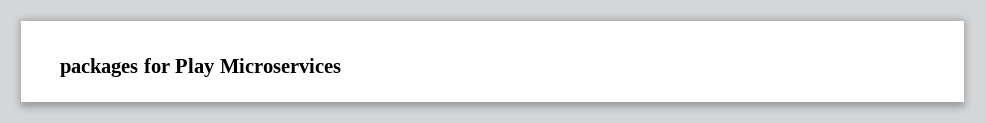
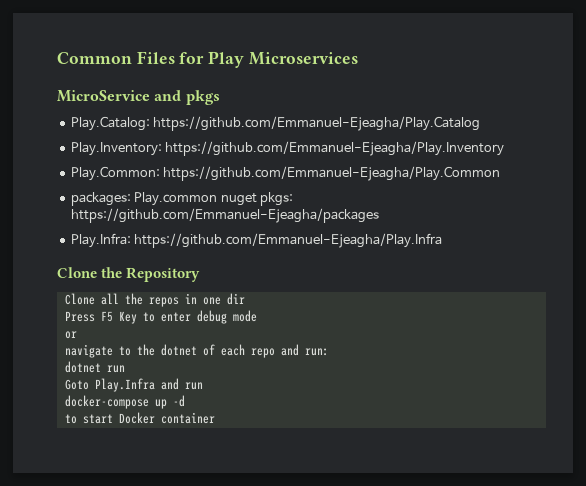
[60,58,138,77] packages -> [57,51,175,64] Common Files
(341, 65) none -> [57,90,220,105] [70,116,481,131] [70,141,505,156] [70,166,501,181] [70,192,293,206] [70,208,379,223] [70,233,443,248] [57,267,201,282] [64,293,245,307] [64,310,257,324] [64,331,77,339] [64,344,329,358] [64,361,125,373] [64,378,203,392] [64,395,185,409] [64,412,215,424] // MicroService and pkgs // Play.Catalog: https://github.com/Emmanuel-Ejeagha/Play.Catalog // Play.Inventory: https://github.com/Emmanuel-Ejeagha/Play.Inventory // Play.Common: https://github.com/Emmanuel-Ejeagha/Play.Common // packages: Play.common nuget pkgs: https://github.com/Emmanuel-Ejeagha/packages // Play.Infra: https://github.com/Emmanuel-Ejeagha/Play.Infra // Clone the Repository // Clone all the repos in one dir // Press F5 Key to enter debug mode // or // navigate to the dotnet of each repo and run: // dotnet run // Goto Play.Infra and run // docker-compose up -d // to start Docker container

